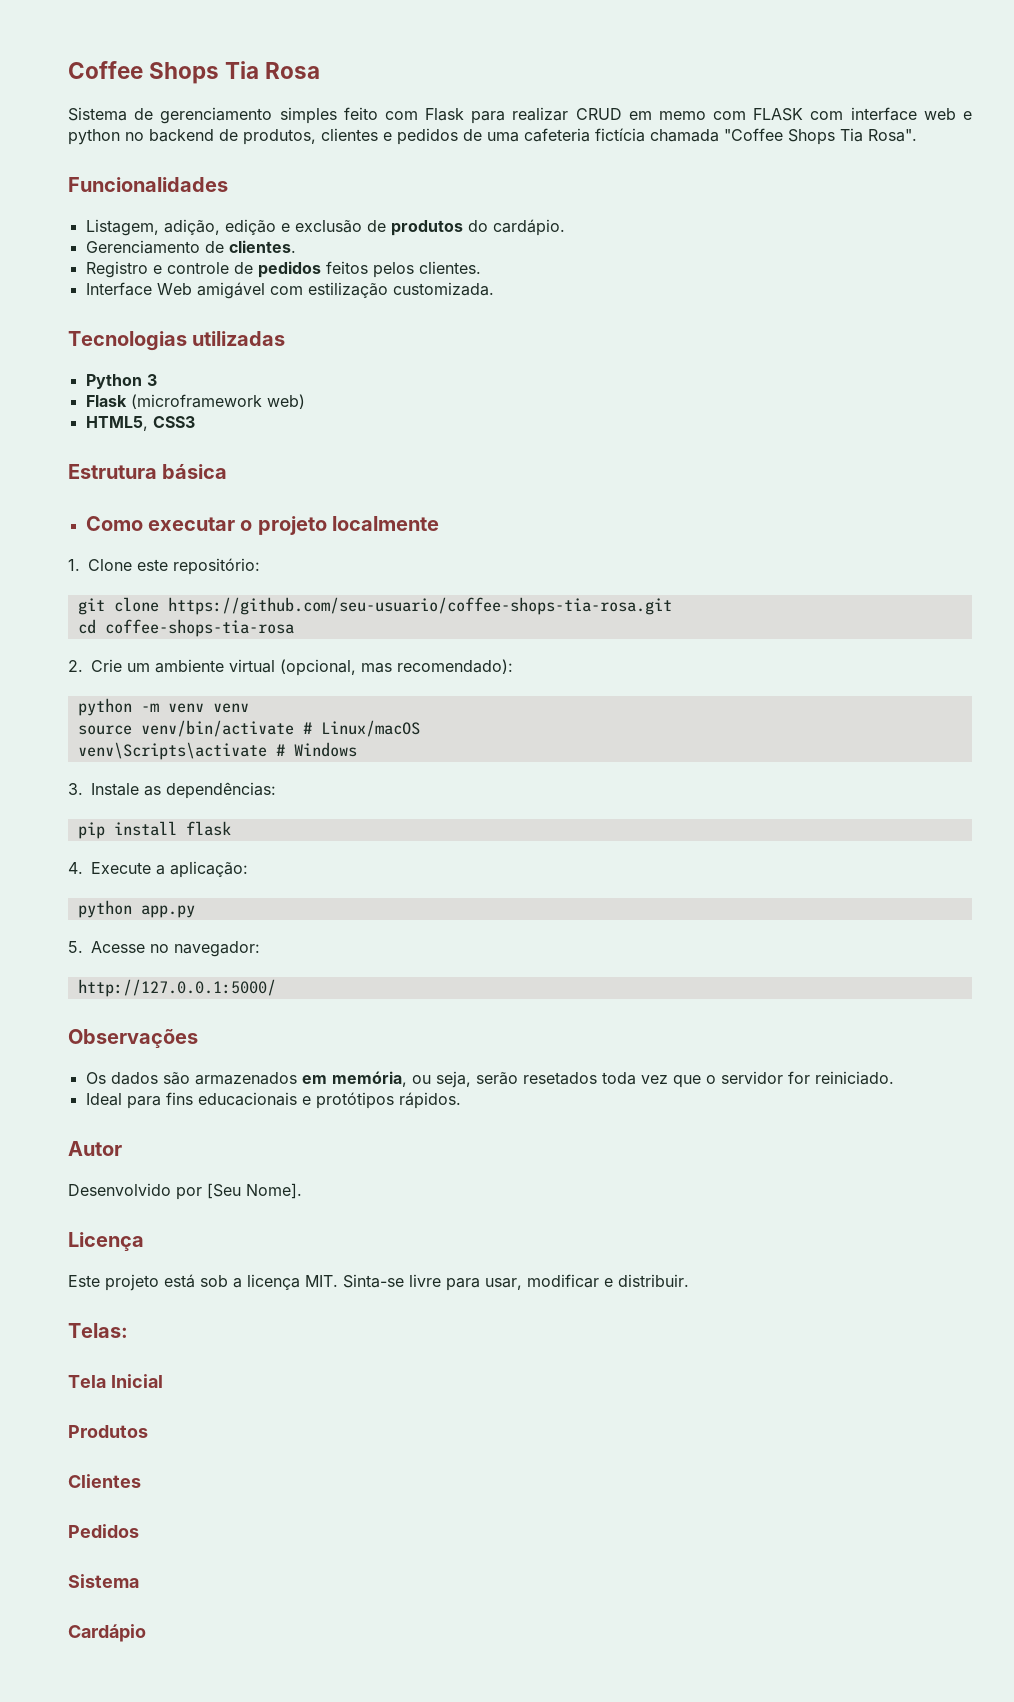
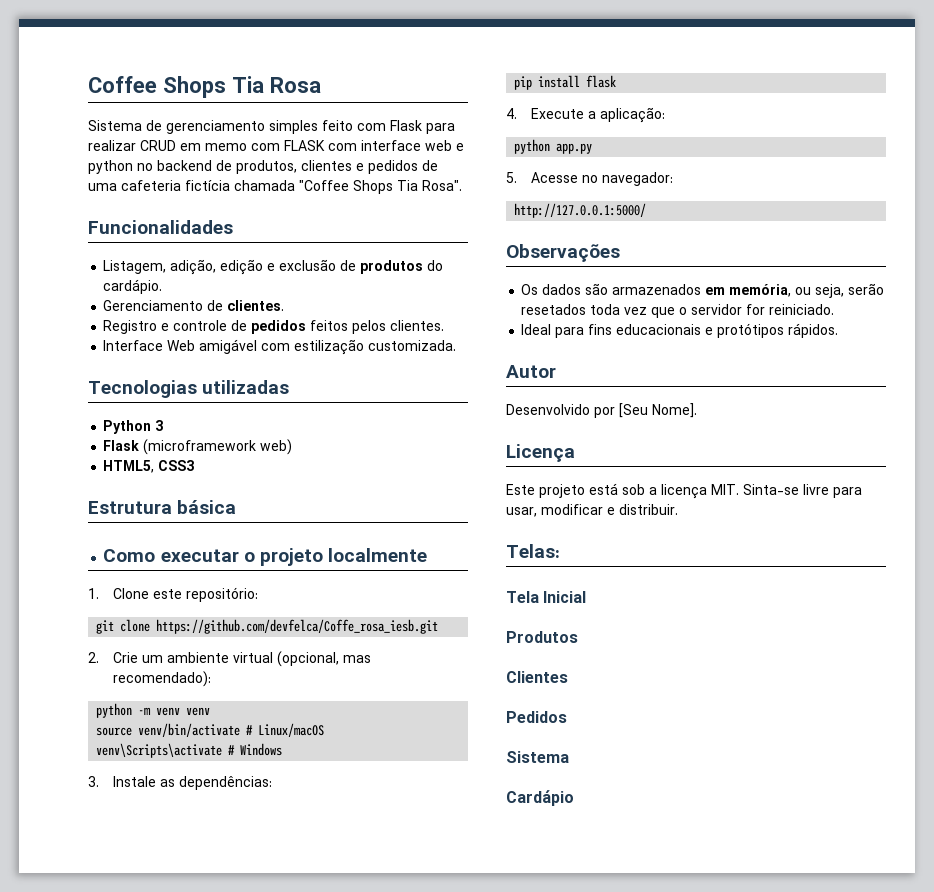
[167,597,672,615] [77,619,294,637] https://github.com/seu-usuario/coffee-shops-tia-rosa.git // cd coffee-shops-tia-rosa -> [156,619,439,634] https://github.com/devfelca/Coffe_rosa_iesb.git

